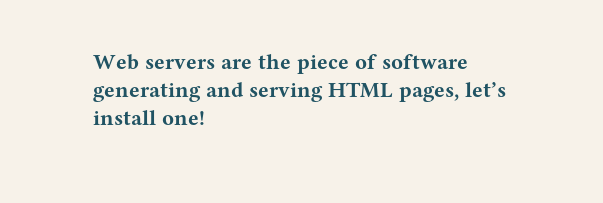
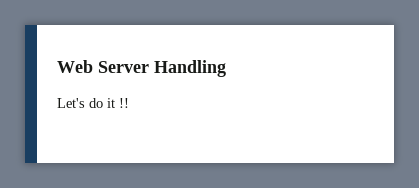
[145,54,468,74] [93,82,506,102] [93,110,205,125] servers are the piece of software generating and serving HTML pages, let’s install one! -> [98,60,226,77] [57,98,129,108] Server Handling // Let's do it !!

